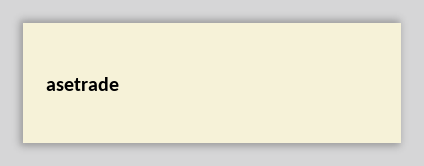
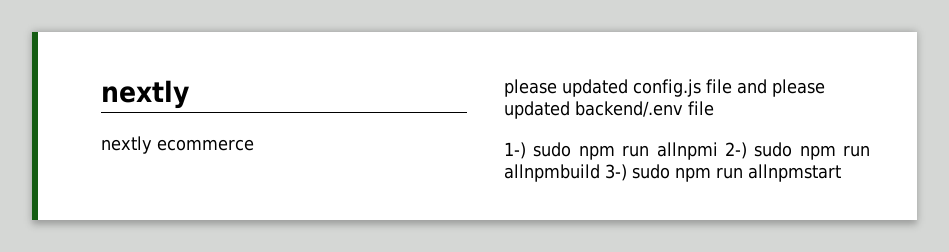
[46,77,119,91] asetrade -> [101,80,189,109] [101,136,254,154] [504,79,825,97] [504,101,714,119] [504,142,870,160] [504,164,841,182] nextly // nextly ecommerce // please updated config.js file and please updated backend/.env file // 1-) sudo npm run allnpmi 2-) sudo npm run allnpmbuild 3-) sudo npm run allnpmstart

